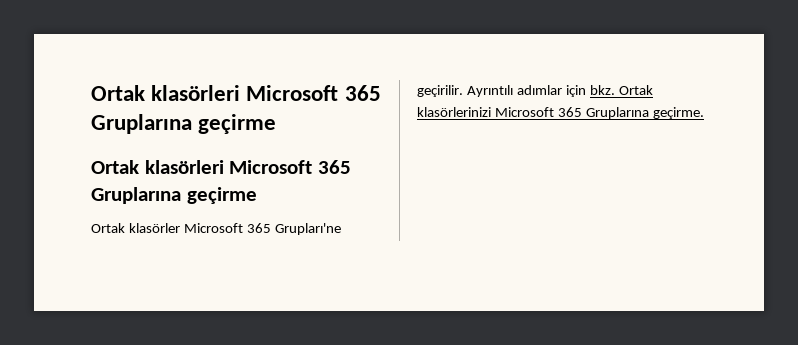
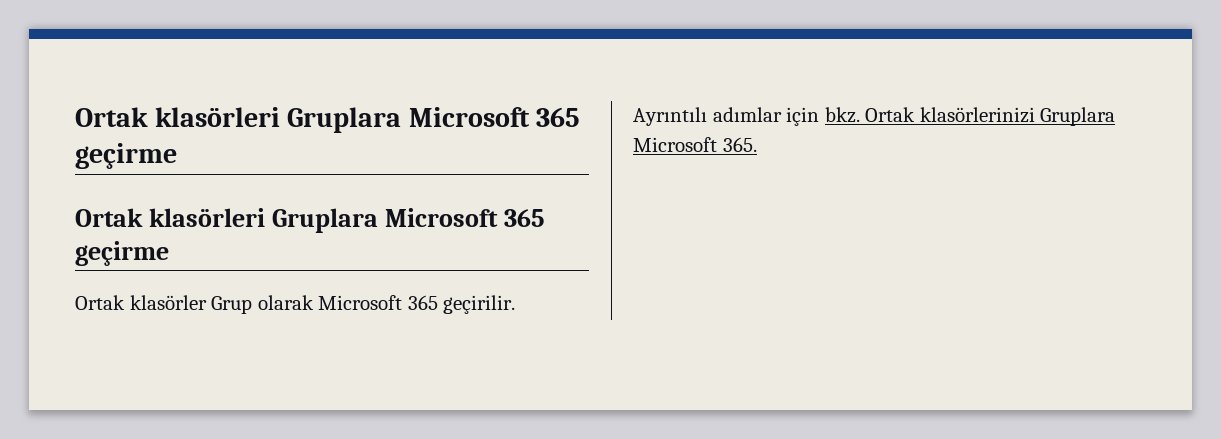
[91,85,381,101] [91,114,192,134] Ortak klasörleri Microsoft 365 Gruplarına -> [75,107,581,133] Ortak klasörleri Gruplara Microsoft 365
[229,160,351,174] [91,187,181,204] Microsoft 365 Gruplarına -> [272,208,546,233] Gruplara Microsoft 365
[183,223,341,235] Microsoft 365 Grupları'ne -> [211,295,438,314] Grup olarak Microsoft 365
[494,107,704,119] Microsoft 365 Gruplarına geçirme. -> [1040,107,1116,126] [633,137,757,152] Gruplara Microsoft 365.

